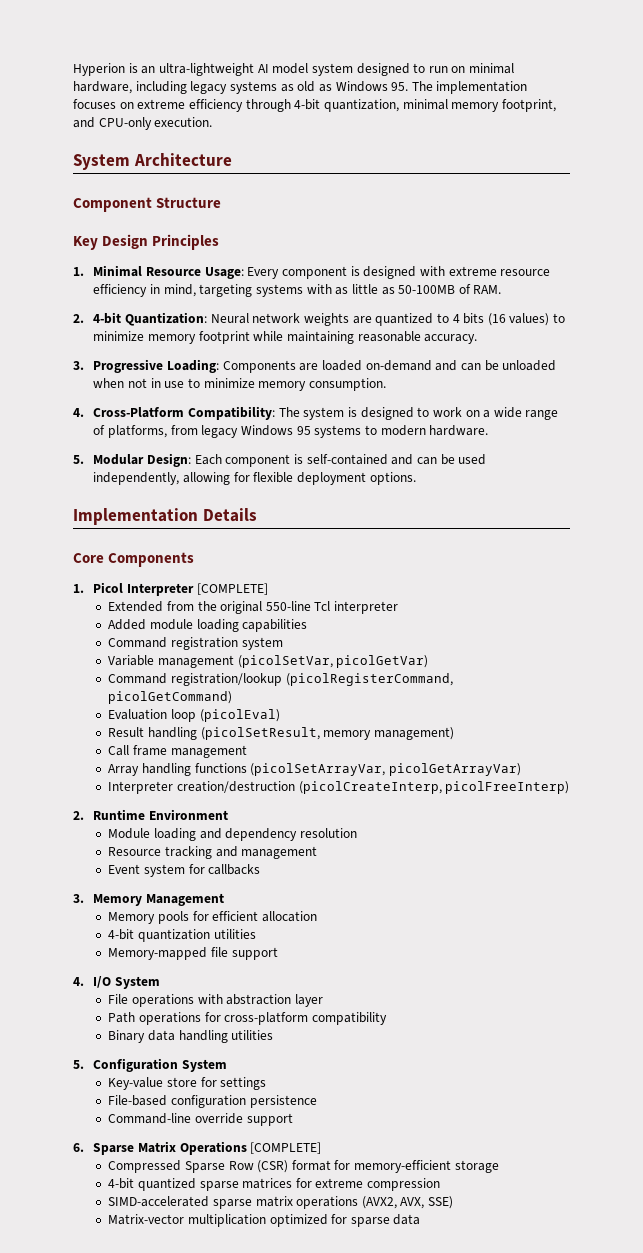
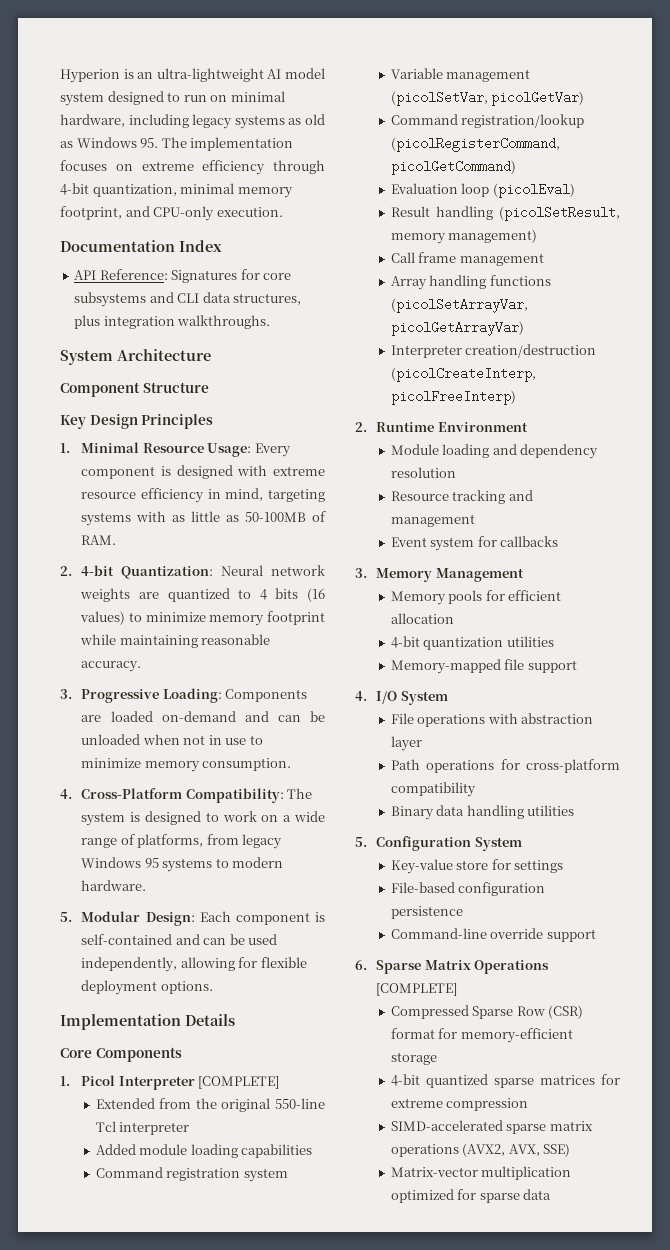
(213, 122) none -> [60,240,222,252] [74,269,292,283] [74,292,302,307] [74,315,271,329] // Documentation Index // API Reference: Signatures for core subsystems and CLI data structures, plus integration walkthroughs.

